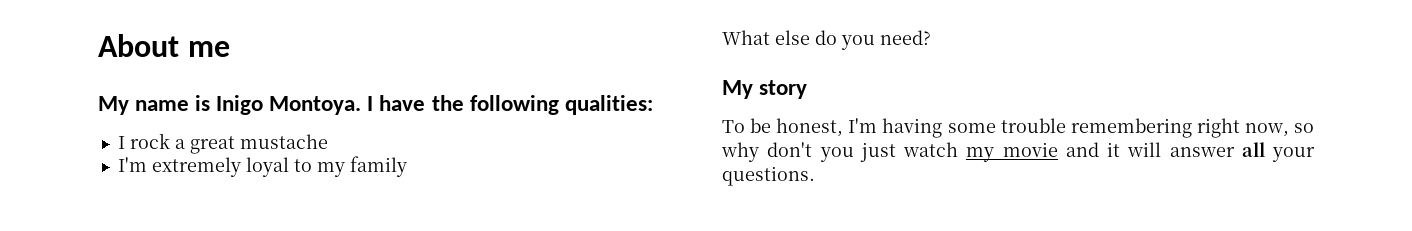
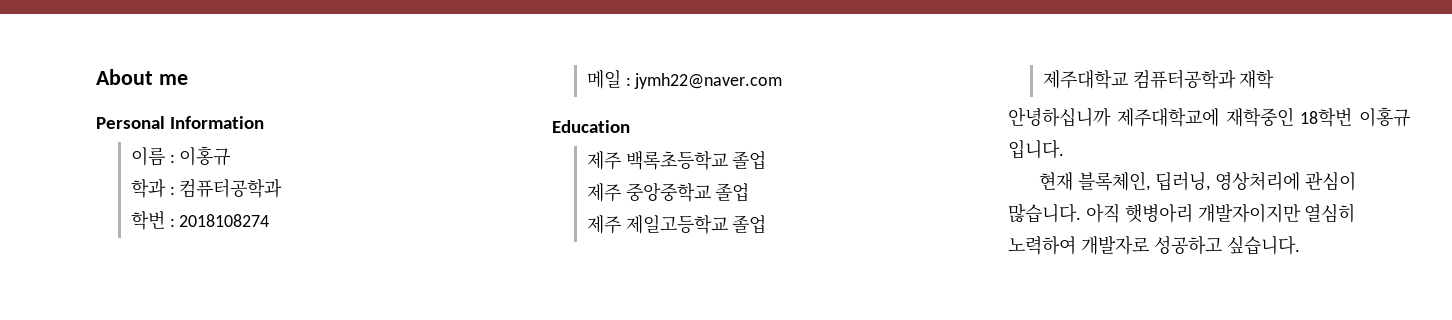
[98,95,653,115] [117,133,328,154] [117,156,407,177] [722,30,931,50] [722,80,808,99] [722,118,1314,138] [721,142,1315,162] [722,166,815,186] My name is Inigo Montoya. I have the following qualities: // I rock a great mustache // I'm extremely loyal to my family // What else do you need? // My story // To be honest, I'm having some trouble remembering right now, so why don't you just watch my movie and it will answer all your questions. -> [96,116,265,129] [130,146,231,166] [130,178,283,198] [130,211,270,230] [586,70,783,89] [552,120,630,133] [586,151,767,170] [586,183,750,202] [586,215,767,234] [1042,69,1275,89] [1008,107,1410,127] [1008,139,1064,159] [1039,171,1356,191] [1008,203,1356,223] [1008,235,1300,255] Personal Information // 이름 : 이홍규 // 학과 : 컴퓨터공학과 // 학번 : 2018108274 // 메일 : jymh22@naver.com // Education // 제주 백록초등학교 졸업 // 제주 중앙중학교 졸업 // 제주 제일고등학교 졸업 // 제주대학교 컴퓨터공학과 재학 // 안녕하십니까 제주대학교에 재학중인 18학번 이홍규 입니다. // 현재 블록체인, 딥러닝, 영상처리에 관심이 많습니다. 아직 햇병아리 개발자이지만 열심히 노력하여 개발자로 성공하고 싶습니다.

